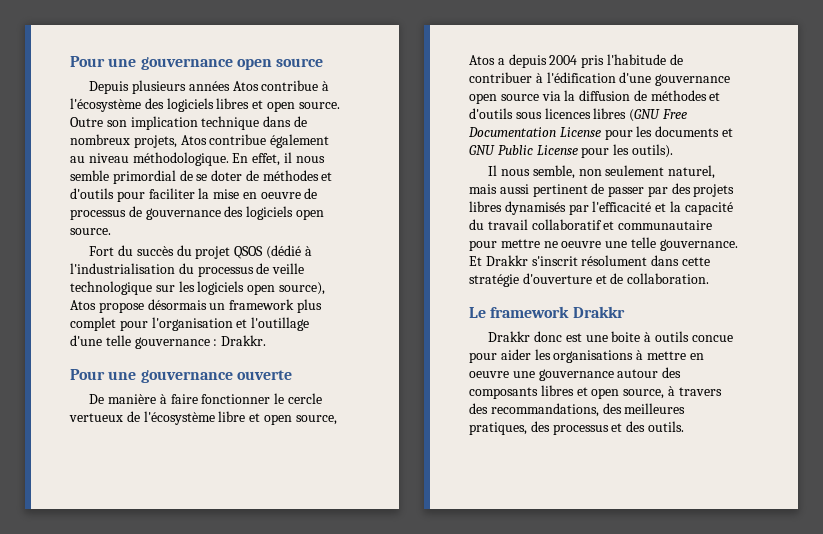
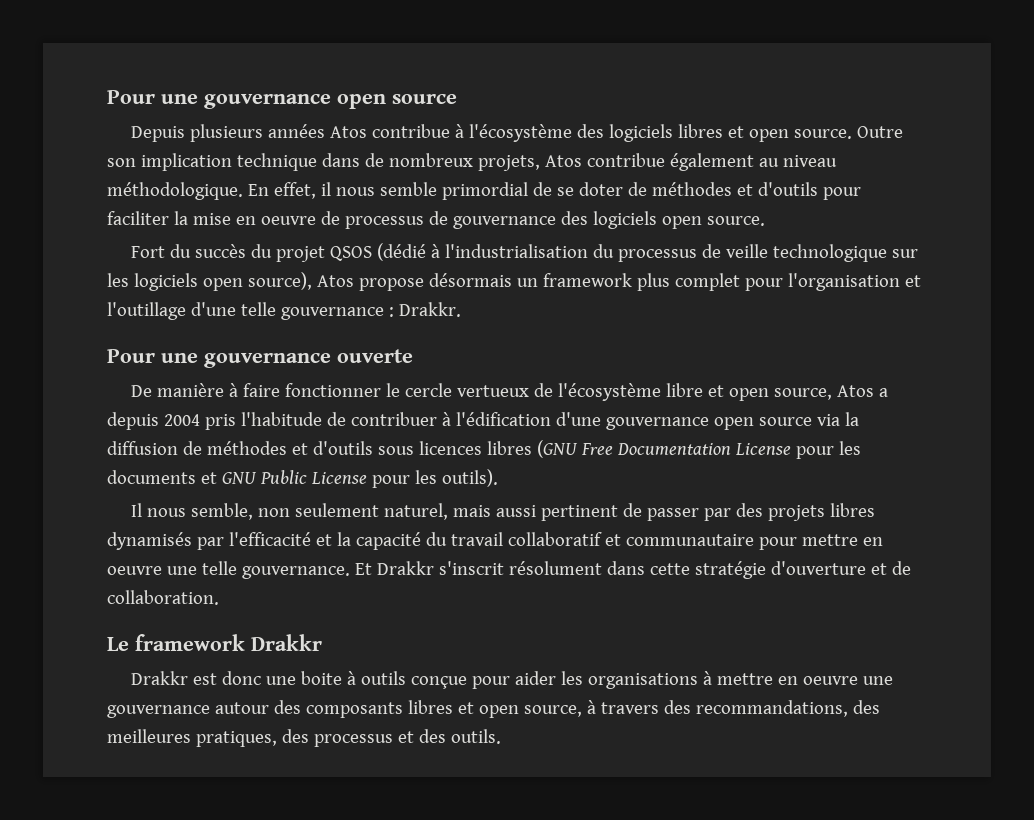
[543,241,558,248] ne -> [862,537,883,546] en
[533,331,582,342] donc est -> [193,671,262,685] est donc
[691,335,733,342] concue -> [411,676,468,689] conçue

